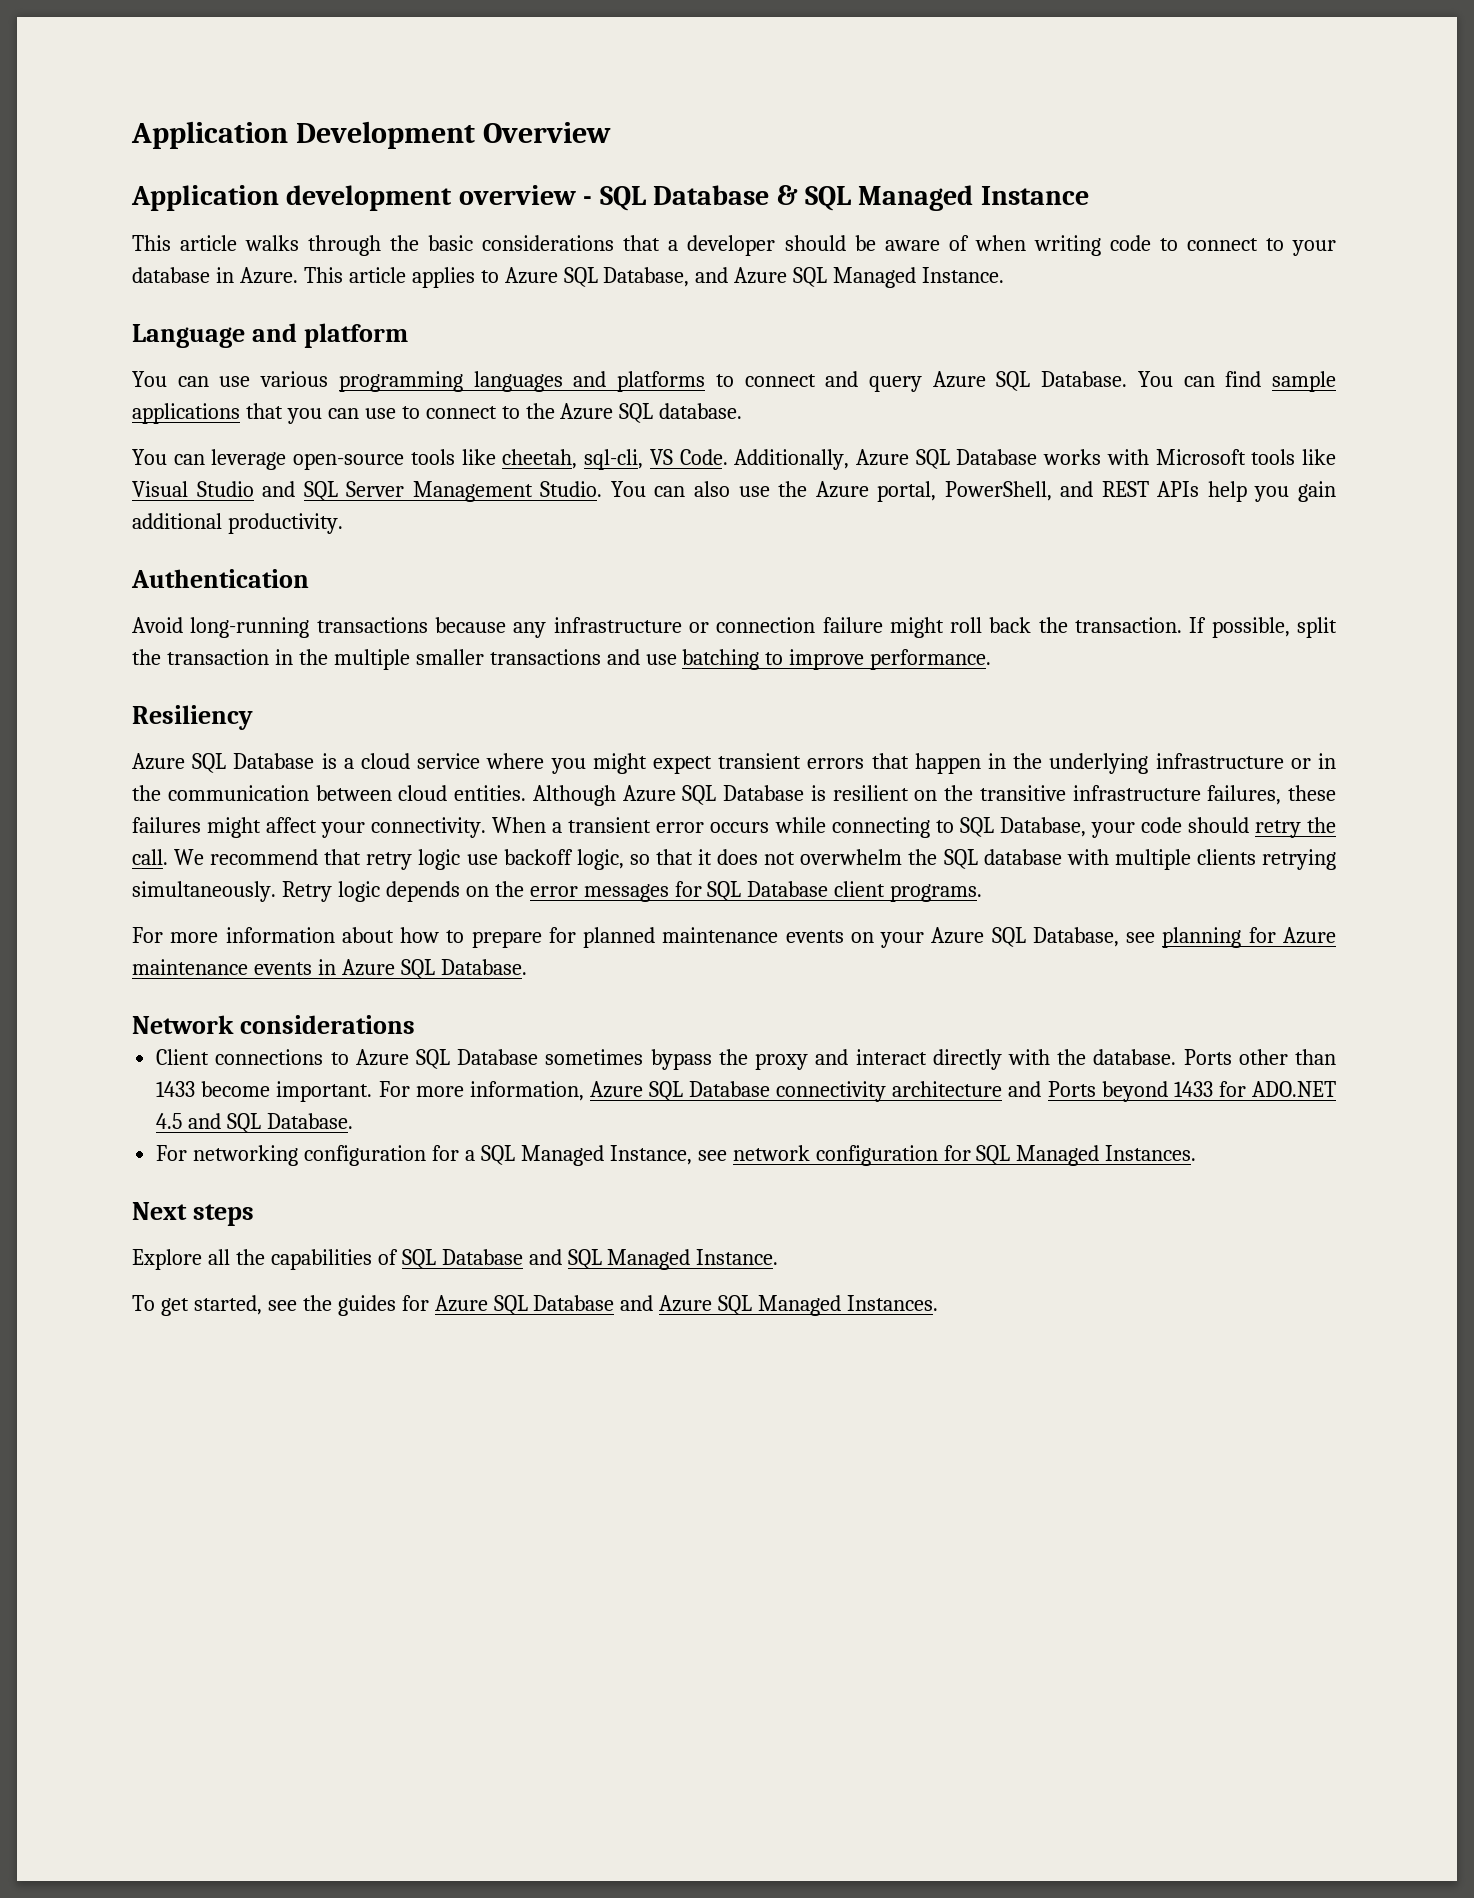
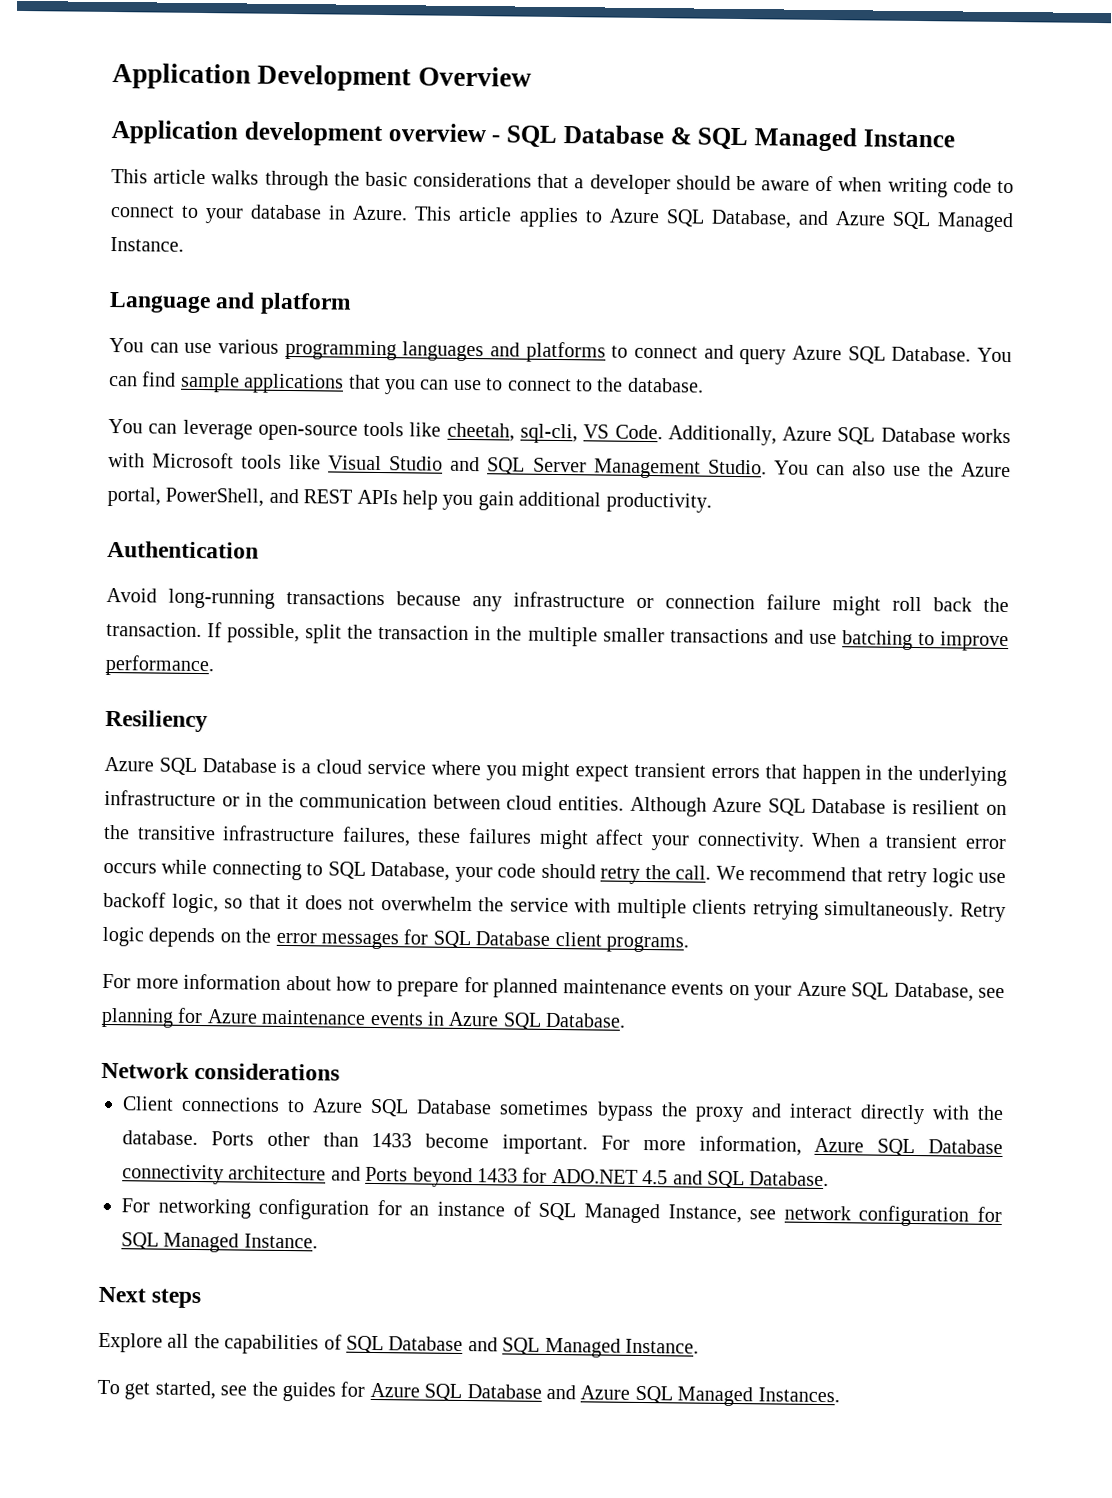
[560,403,654,423] Azure SQL -> (624, 384) none
[943,849,1062,869] SQL database -> [509,897,569,913] service
[464,1150,475,1161] a -> [409,1201,531,1217] an instance of
[1105,1145,1197,1161] Instances. -> [243,1233,318,1249] Instance.

